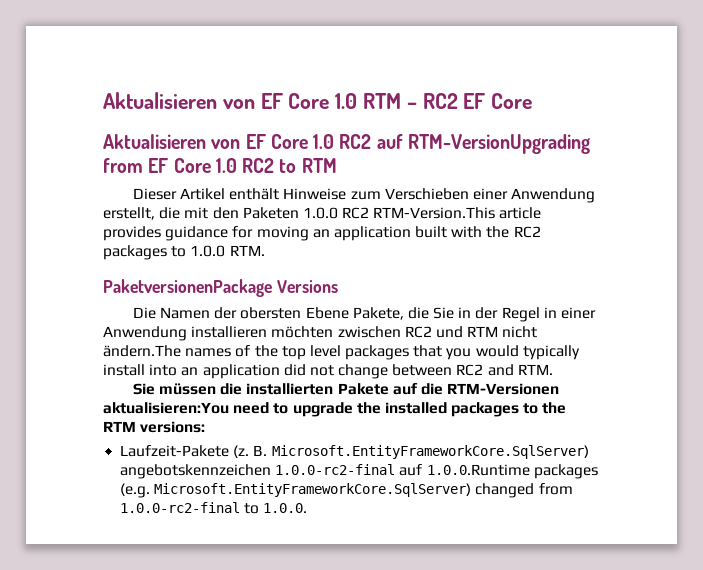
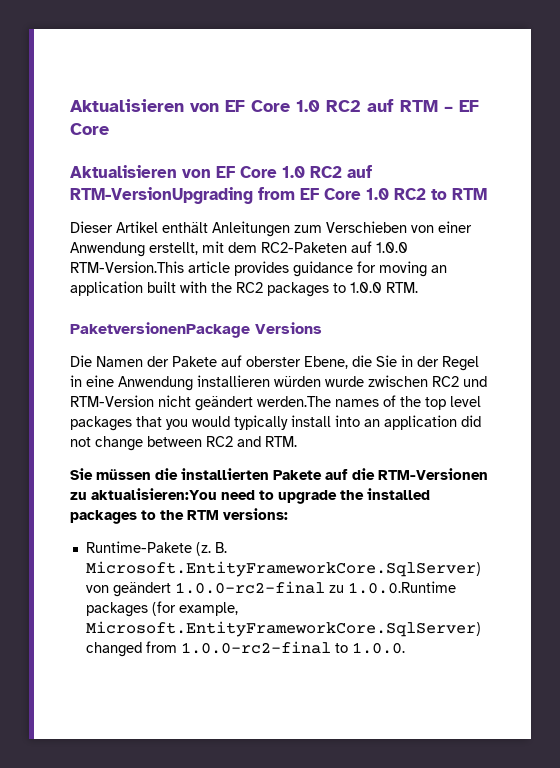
[103,92,358,109] Aktualisieren von EF Core 1.0 -> [70,99,394,112] Aktualisieren von EF Core 1.0 RC2 auf
[422,93,458,109] RC2 -> (453, 109) none
[283,188,347,200] Hinweise -> [212,221,290,237] Anleitungen
(469, 194) none -> [411,225,434,233] von
[159,207,370,219] die mit den Paketen 1.0.0 RC2 -> [202,241,408,253] mit dem RC2-Paketen auf 1.0.0
[240,307,404,320] obersten Ebene Pakete, -> [172,355,348,369] Pakete auf oberster Ebene,
[561,307,597,319] einer -> [86,375,114,387] eine
[271,326,334,338] möchten -> [274,376,364,387] würden wurde
[467,326,538,338] [103,345,181,357] RTM nicht ändern.The -> [70,395,331,411] RTM-Version nicht geändert werden.The
(560, 389) none -> [70,492,87,500] zu
[120,445,230,457] Laufzeit-Pakete -> [85,541,192,553] Runtime-Pakete
[120,464,598,479] [120,483,151,498] angebotskennzeichen 1.0.0-rc2-final auf 1.0.0.Runtime packages (e.g. -> [85,581,456,597] [85,601,238,617] von geändert 1.0.0-rc2-final zu 1.0.0.Runtime packages (for example,

